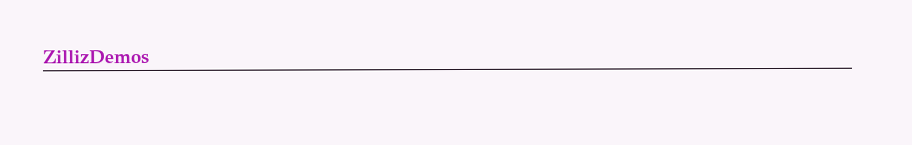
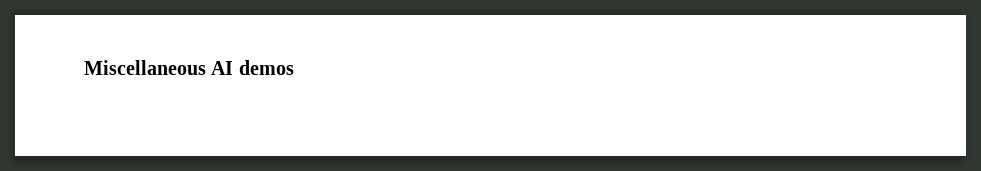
[42,49,149,65] ZillizDemos -> [84,60,294,75] Miscellaneous AI demos

